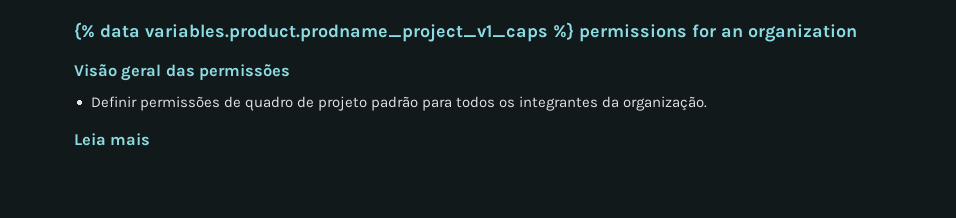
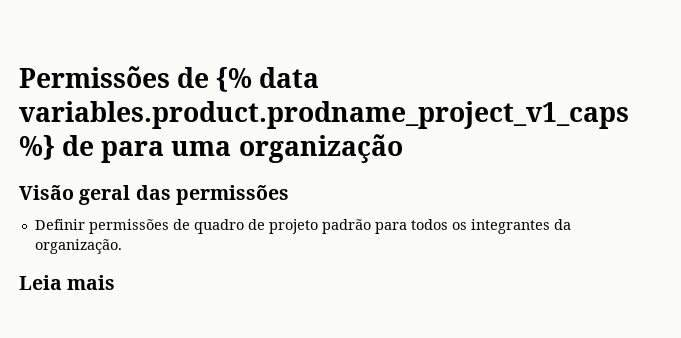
(74, 31) none -> [19,66,210,88] Permissões de
[579,24,857,42] permissions for an organization -> [62,134,403,163] de para uma organização

